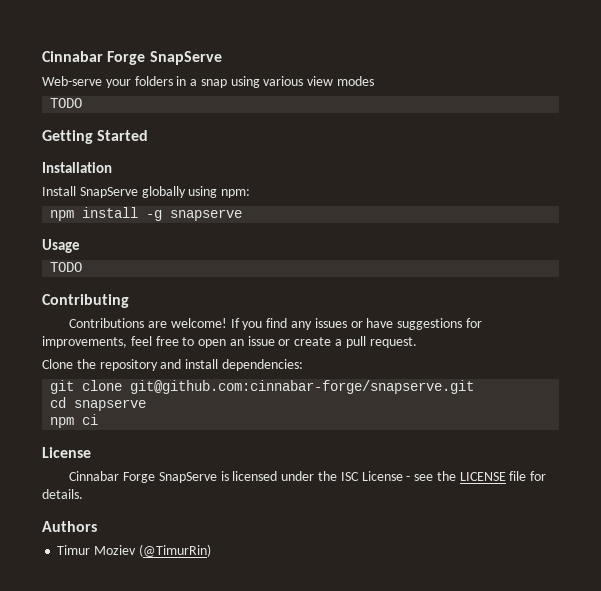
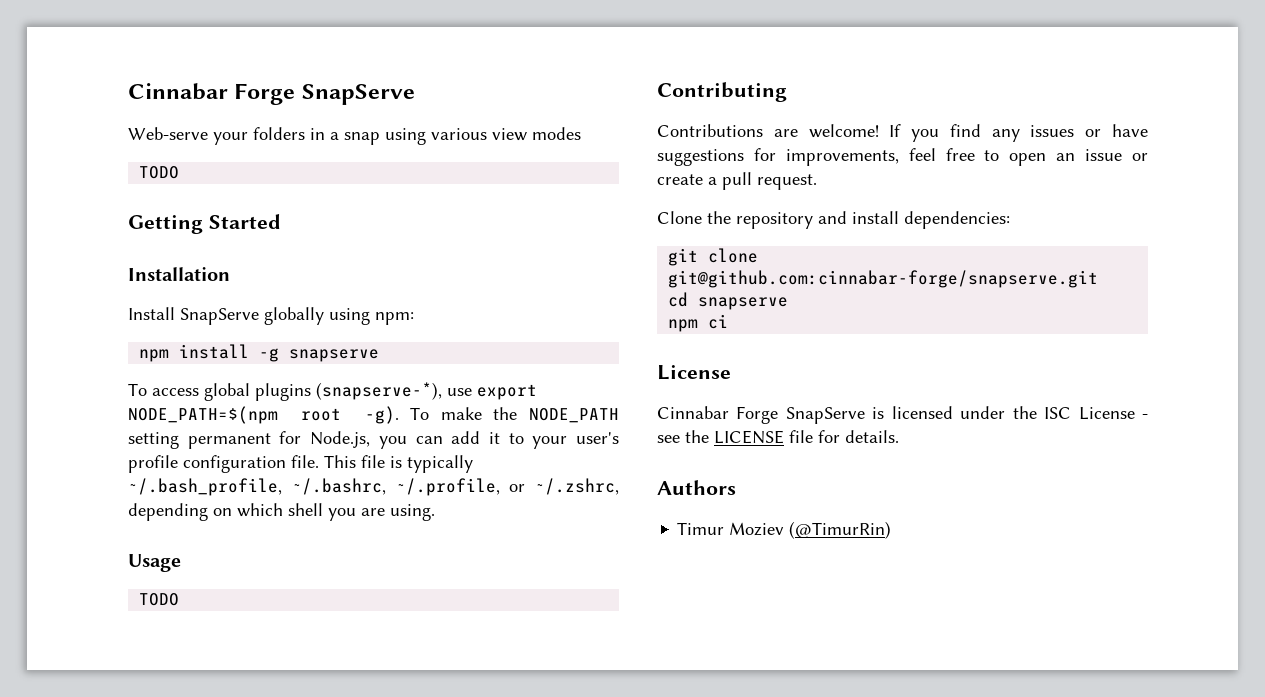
(243, 215) none -> [128,382,537,401] [128,406,619,424] [128,431,619,449] [128,455,473,473] [128,478,619,496] [128,503,435,521] // To access global plugins (snapserve-*), use export NODE_PATH=$(npm root -g). To make the NODE_PATH setting permanent for Node.js, you can add it to your user's profile configuration file. This file is typically ~/.bash_profile, ~/.bashrc, ~/.profile, or ~/.zshrc, depending on which shell you are using.

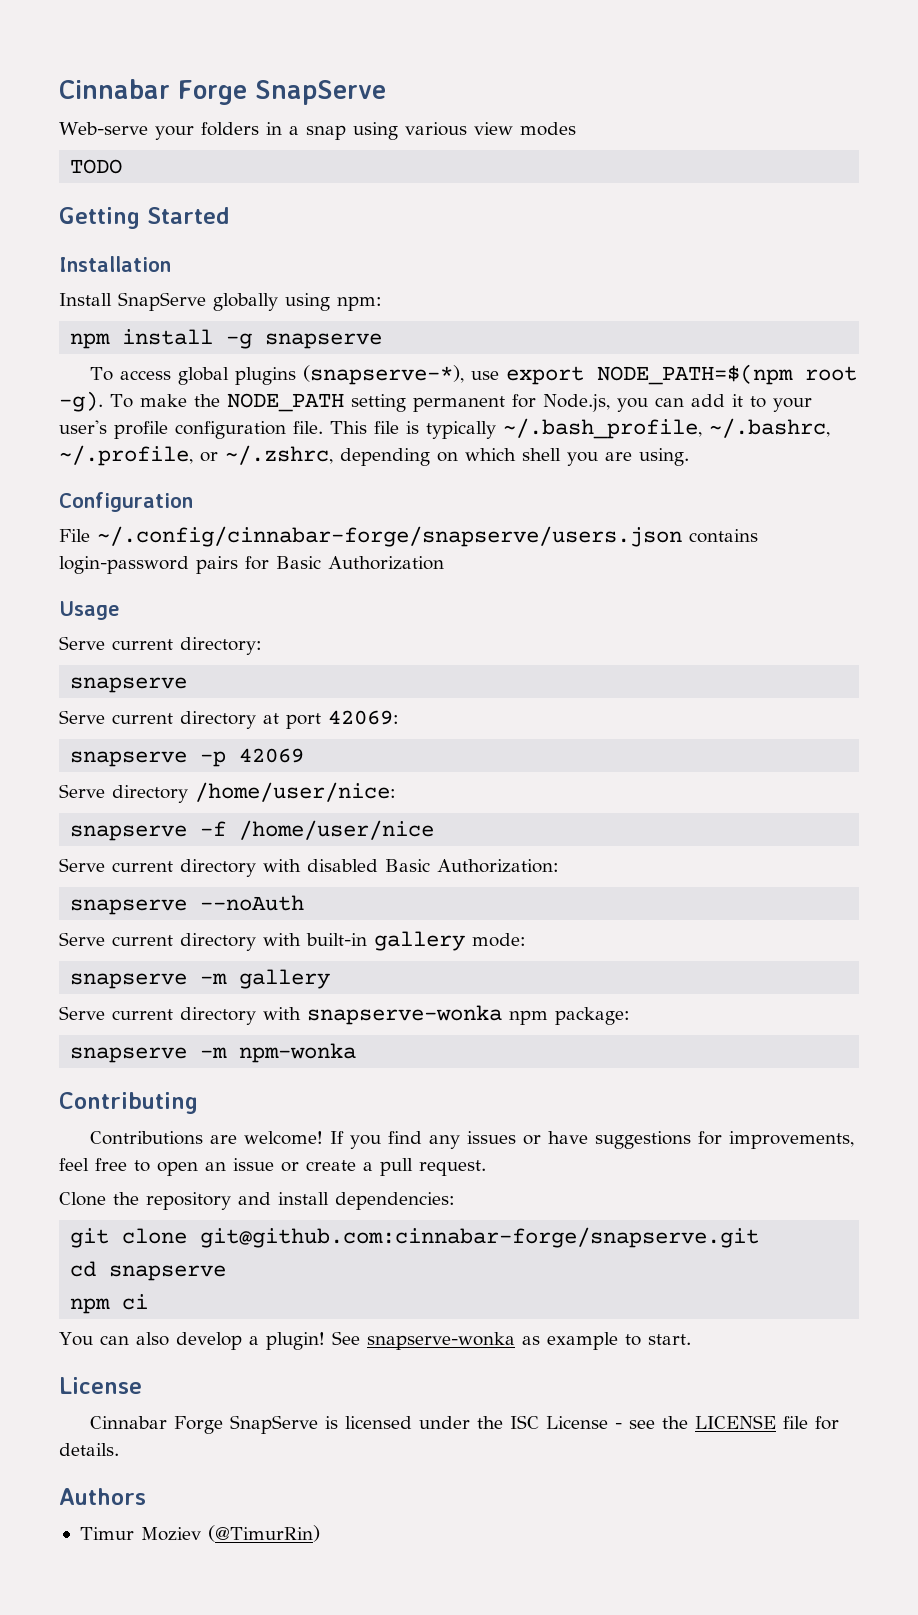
[128,554,181,572] [139,593,180,606] Usage // TODO -> [59,492,193,512] [59,526,758,547] [59,556,444,574] [59,601,120,620] [59,636,262,655] [70,677,188,693] [59,710,399,729] [70,748,305,767] [59,782,396,803] [70,820,435,841] [59,858,559,877] [70,895,305,915] [59,931,526,951] [70,969,331,989] [59,1005,630,1025] [70,1043,357,1063] Configuration // File ~/.config/cinnabar-forge/snapserve/users.json contains login-password pairs for Basic Authorization // Usage // Serve current directory: // snapserve // Serve current directory at port 42069: // snapserve -p 42069 // Serve directory /home/user/nice: // snapserve -f /home/user/nice // Serve current directory with disabled Basic Authorization: // snapserve --noAuth // Serve current directory with built-in gallery mode: // snapserve -m gallery // Serve current directory with snapserve-wonka npm package: // snapserve -m npm-wonka
(729, 321) none -> [59,1331,691,1350] // You can also develop a plugin! See snapserve-wonka as example to start.

